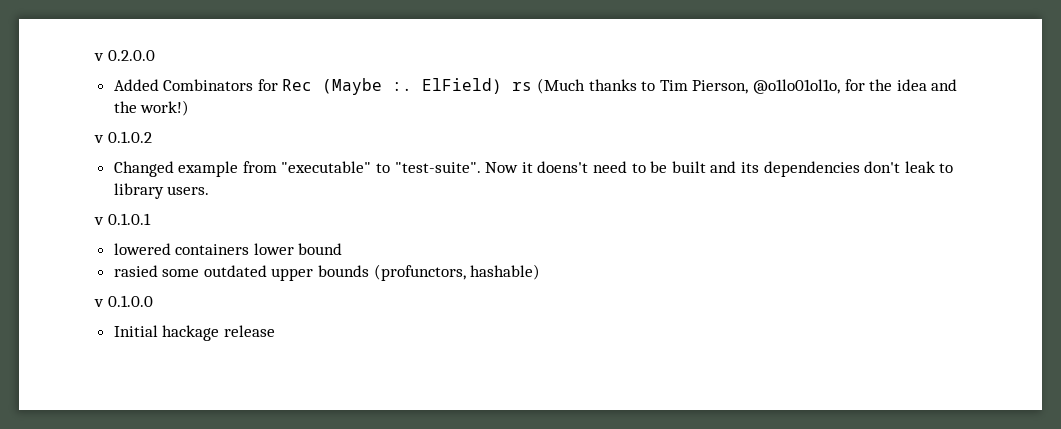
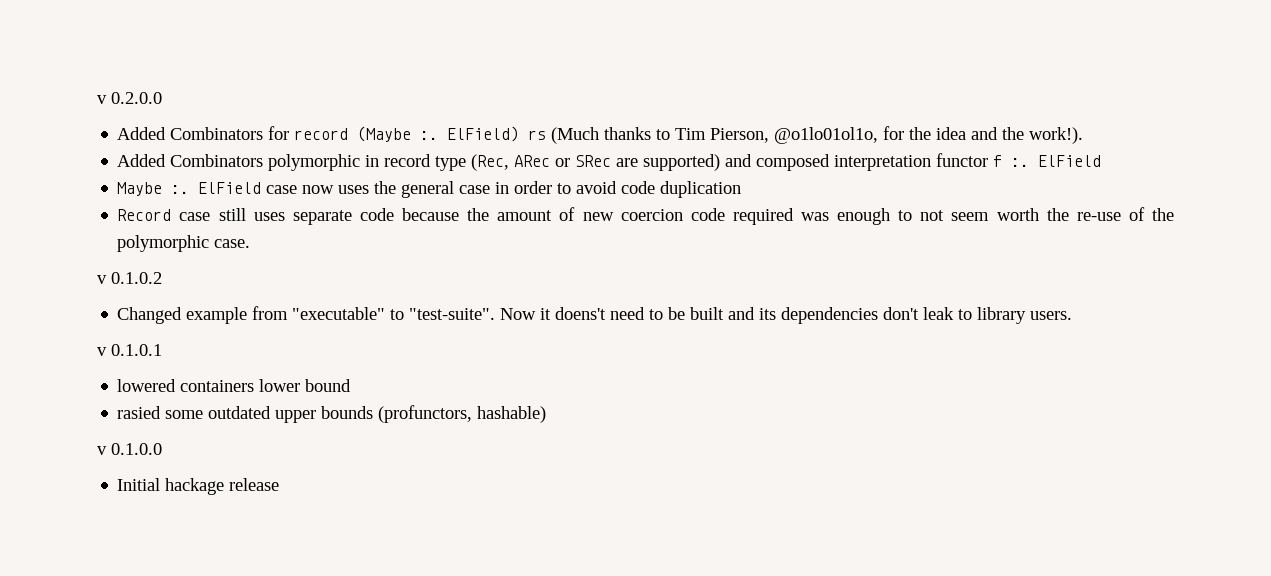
[282,79,313,91] Rec -> [294,128,349,140] record
[140,100,190,116] work!) -> [1029,127,1084,144] [117,153,1102,171] [117,181,742,198] [117,207,1174,225] [117,235,251,252] work!). // Added Combinators polymorphic in record type (Rec, ARec or SRec are supported) and composed interpretation functor f :. ElField // Maybe :. ElField case now uses the general case in order to avoid code duplication // Record case still uses separate code because the amount of new coercion code required was enough to not seem worth the re-use of the polymorphic case.

